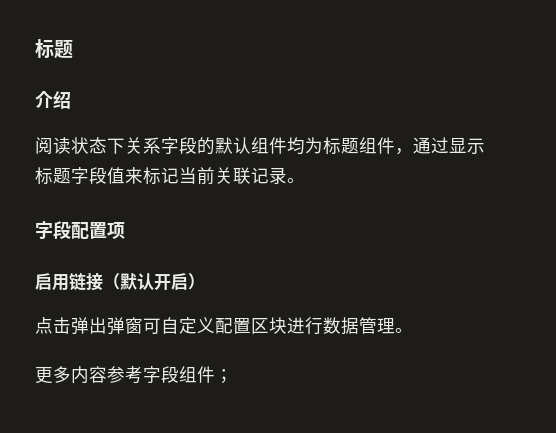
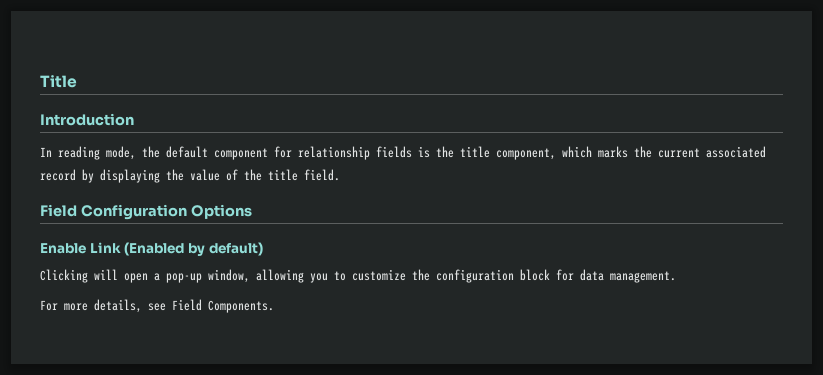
[35,39,73,59] [35,91,71,109] [35,137,485,155] [35,167,305,185] [35,221,125,239] [35,272,205,291] [35,317,413,335] [35,366,233,384] 标题 // 介绍 // 阅读状态下关系字段的默认组件均为标题组件，通过显示标题字段值来标记当前关联记录。 // 字段配置项 // 启用链接（默认开启） // 点击弹出弹窗可自定义配置区块进行数据管理。 // 更多内容参考字段组件； -> [40,75,77,88] [40,113,134,126] [40,146,766,160] [40,169,340,183] [40,204,252,220] [40,242,263,256] [40,269,676,283] [40,299,274,313] Title // Introduction // In reading mode, the default component for relationship fields is the title component, which marks the current associated record by displaying the value of the title field. // Field Configuration Options // Enable Link (Enabled by default) // Clicking will open a pop-up window, allowing you to customize the configuration block for data management. // For more details, see Field Components.

